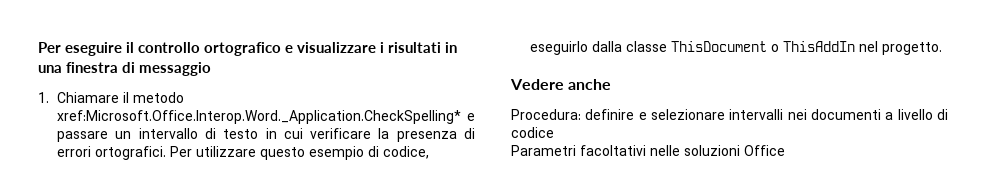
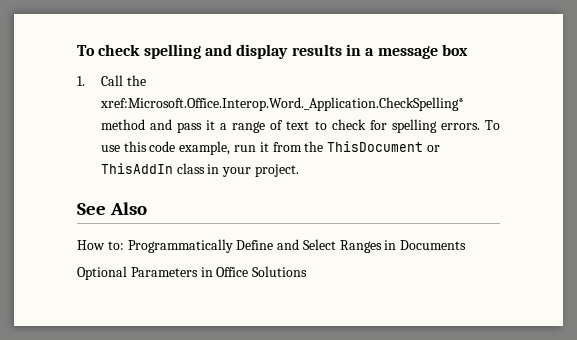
[38,42,458,56] [38,62,212,76] [38,92,185,103] [57,110,475,124] [57,128,476,142] [57,146,430,160] [530,41,943,55] [510,79,612,90] [511,109,948,120] [511,127,554,138] [511,145,785,156] Per eseguire il controllo ortografico e visualizzare i risultati in una finestra di messaggio // 1. Chiamare il metodo xref:Microsoft.Office.Interop.Word._Application.CheckSpelling* e passare un intervallo di testo in cui verificare la presenza di errori ortografici. Per utilizzare questo esempio di codice, eseguirlo dalla classe ThisDocument o ThisAddIn nel progetto. // Vedere anche // Procedura: definire e selezionare intervalli nei documenti a livello di codice // Parametri facoltativi nelle soluzioni Office -> [77,44,468,59] [77,75,146,86] [99,97,464,111] [100,119,501,133] [100,141,440,155] [100,163,299,177] [77,202,148,215] [77,239,467,253] [77,266,308,280] To check spelling and display results in a message box // 1. Call the xref:Microsoft.Office.Interop.Word._Application.CheckSpelling* method and pass it a range of text to check for spelling errors. To use this code example, run it from the ThisDocument or ThisAddIn class in your project. // See Also // How to: Programmatically Define and Select Ranges in Documents // Optional Parameters in Office Solutions

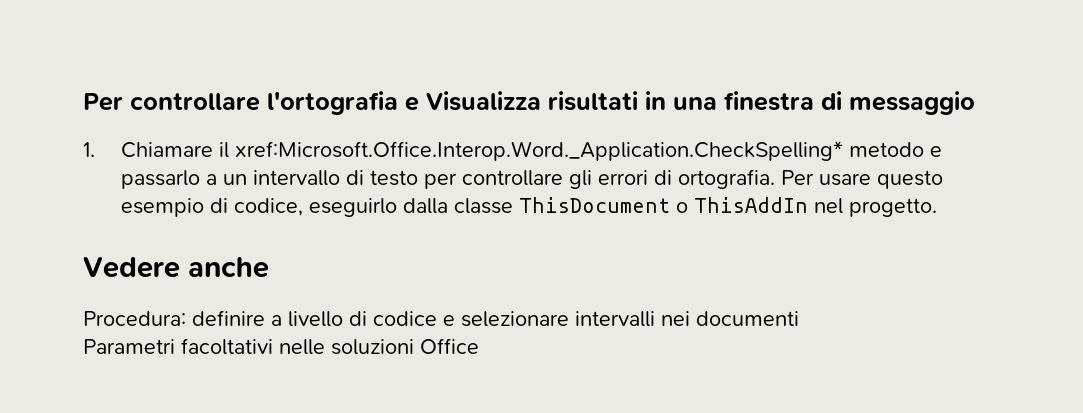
[77,44,468,59] [77,75,146,86] [99,97,464,111] [100,119,501,133] [100,141,440,155] [100,163,299,177] [77,202,148,215] [77,239,467,253] [77,266,308,280] To check spelling and display results in a message box // 1. Call the xref:Microsoft.Office.Interop.Word._Application.CheckSpelling* method and pass it a range of text to check for spelling errors. To use this code example, run it from the ThisDocument or ThisAddIn class in your project. // See Also // How to: Programmatically Define and Select Ranges in Documents // Optional Parameters in Office Solutions -> [83,91,975,115] [83,141,943,161] [121,169,944,189] [121,197,938,217] [83,257,269,278] [83,310,799,327] [83,338,479,355] Per controllare l'ortografia e Visualizza risultati in una finestra di messaggio // 1. Chiamare il xref:Microsoft.Office.Interop.Word._Application.CheckSpelling* metodo e passarlo a un intervallo di testo per controllare gli errori di ortografia. Per usare questo esempio di codice, eseguirlo dalla classe ThisDocument o ThisAddIn nel progetto. // Vedere anche // Procedura: definire a livello di codice e selezionare intervalli nei documenti // Parametri facoltativi nelle soluzioni Office

